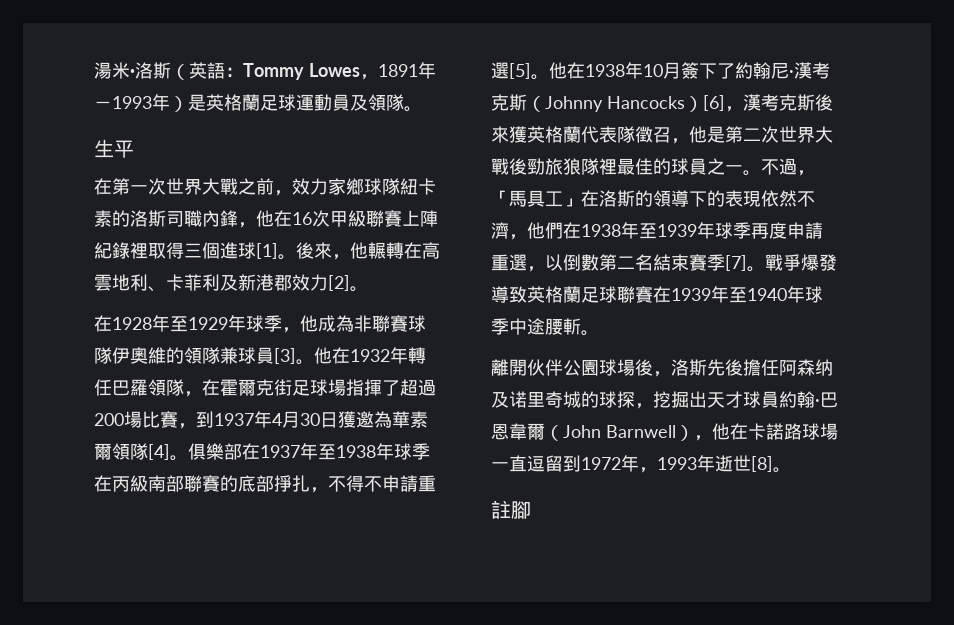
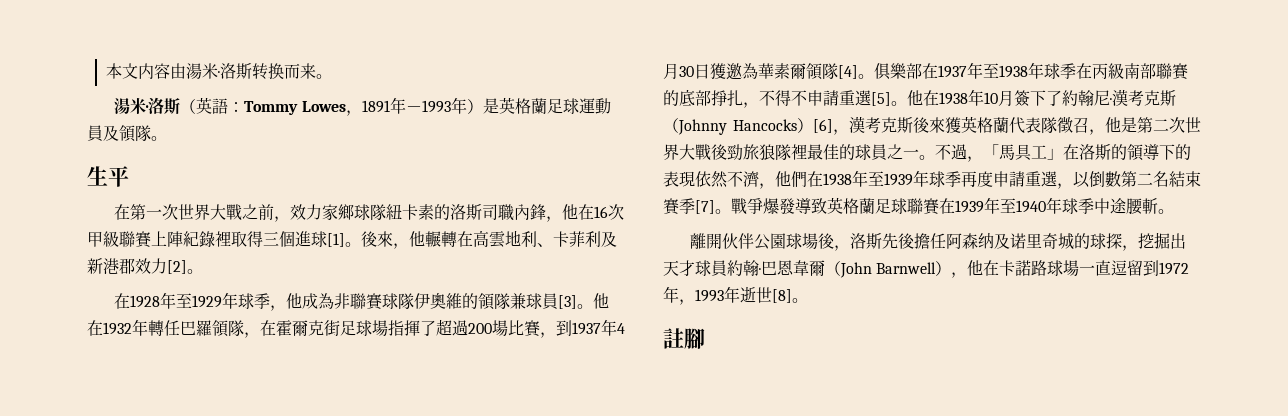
(94, 70) none -> [105,63,332,80] 本文内容由湯米·洛斯转换而来。 //

